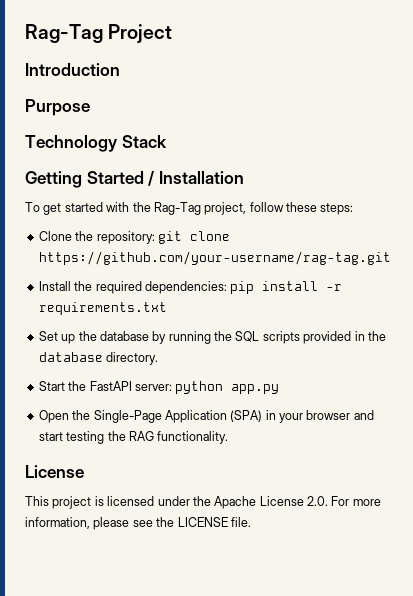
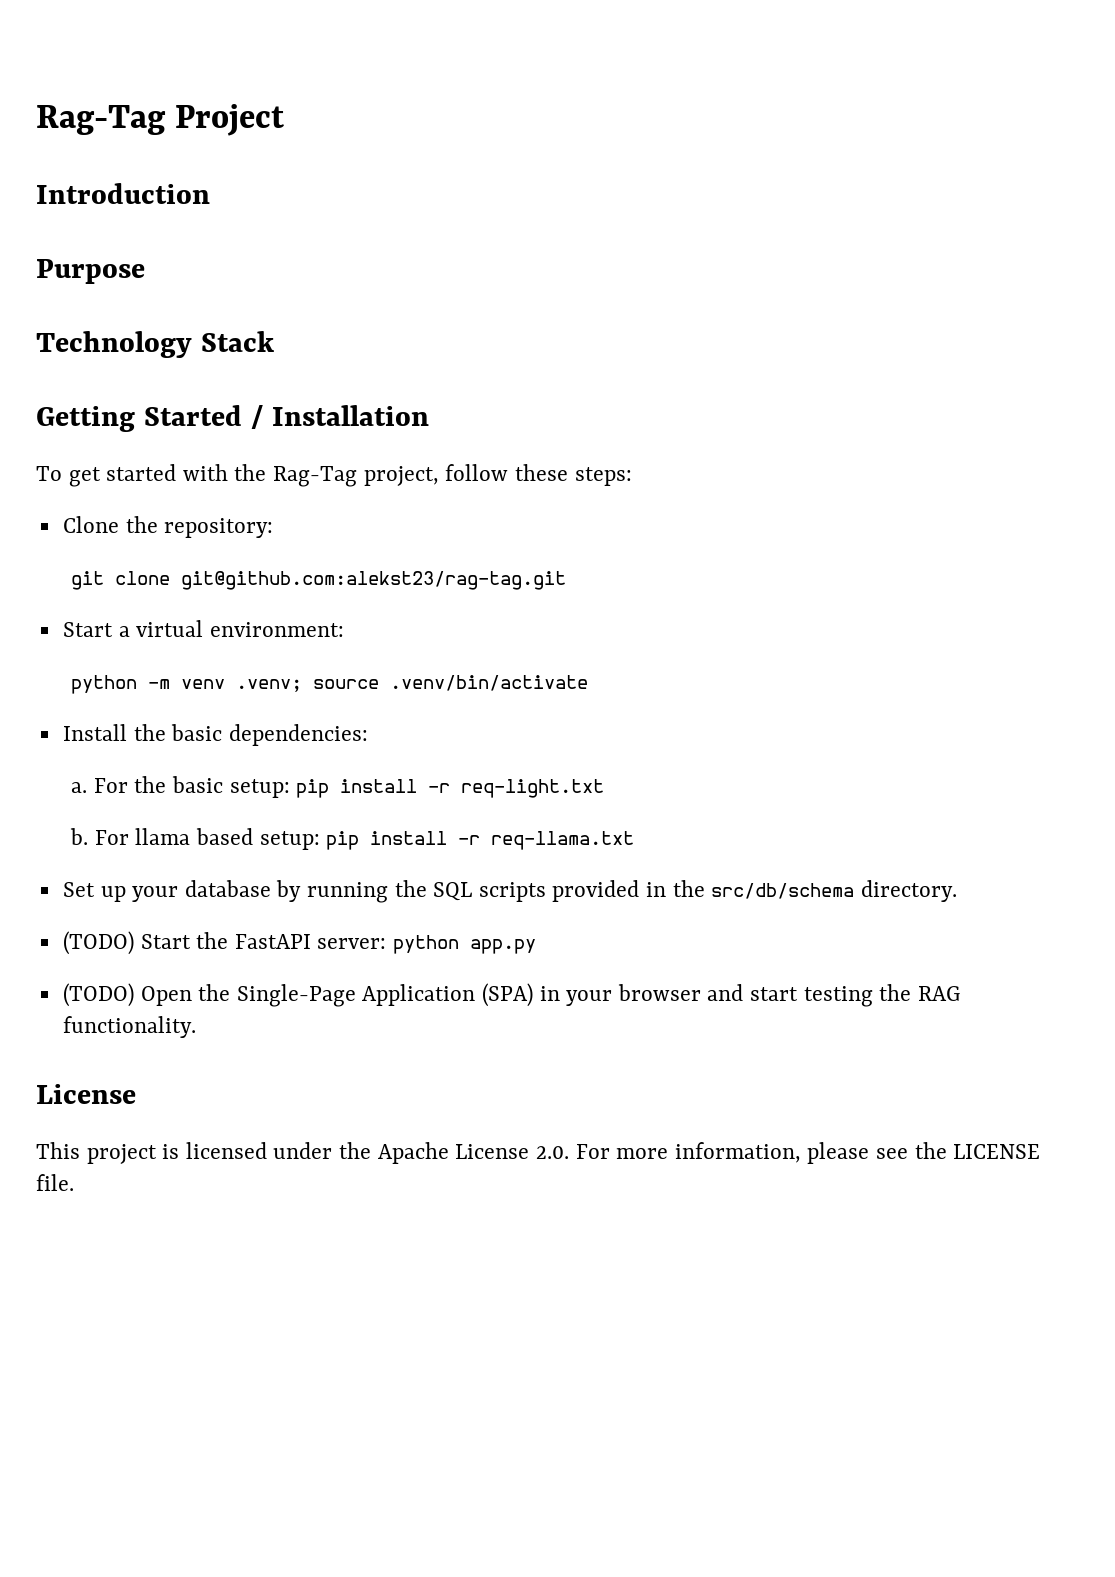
(155, 237) none -> (274, 528) //
[38,251,391,265] https://github.com/your-username/rag-tag.git -> [181,571,567,590] [62,620,344,637] [71,675,589,694] git@github.com:alekst23/rag-tag.git // Start a virtual environment: // python -m venv .venv; source .venv/bin/activate
[95,281,142,294] required -> [171,724,223,741] basic
[230,281,343,294] [38,302,167,315] pip install -r requirements.txt -> [71,776,605,798] [70,828,635,850] // a. For the basic setup: pip install -r req-light.txt // b. For llama based setup: pip install -r req-llama.txt
[78,331,97,341] the -> [132,886,179,902] your
[38,352,103,362] database -> [711,883,855,899] src/db/schema
(159, 358) none -> [62,931,134,955] (TODO)
(280, 389) none -> [62,983,134,1007] (TODO)

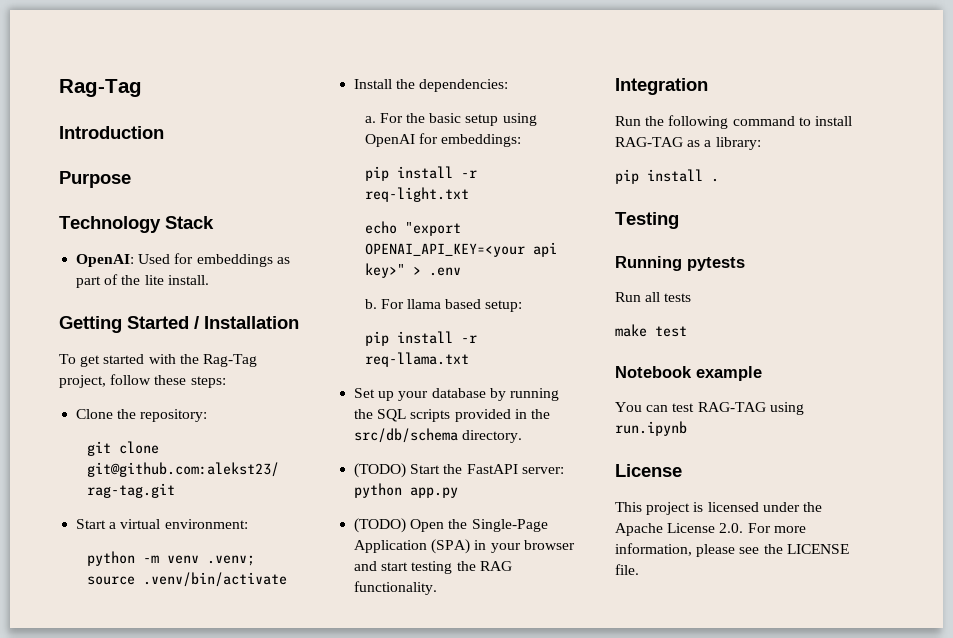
[36,104,285,136] Rag-Tag Project -> [59,79,142,97] Rag-Tag
(274, 341) none -> [76,253,290,267] [76,274,209,288] // OpenAI: Used for embeddings as part of the lite install.
[171,724,223,741] basic -> (416, 84) none
[229,779,290,798] setup: -> [465,113,537,126] [364,133,522,147] setup using OpenAI for embeddings: //
(605, 788) none -> [364,221,461,236] [364,242,557,257] [364,263,461,278] // echo "export OPENAI_API_KEY=<your api key>" > .env
(320, 840) none -> (523, 306) //
(196, 1027) none -> [615,78,708,95] [615,115,852,129] [615,137,761,150] [615,169,719,184] [615,212,679,229] [615,256,745,271] [615,292,692,302] [615,324,687,337] [615,366,762,381] [615,402,804,415] [615,421,687,436] // Integration // Run the following command to install RAG-TAG as a library: // pip install . // Testing // Running pytests // Run all tests // make test // Notebook example // You can test RAG-TAG using run.ipynb

